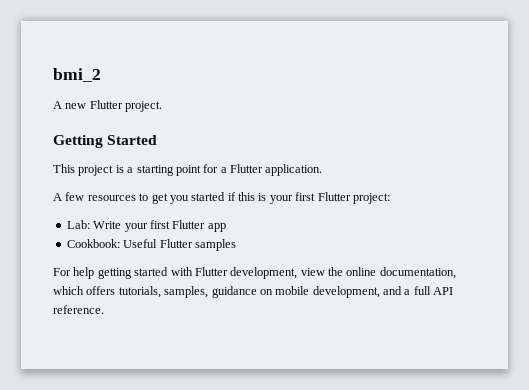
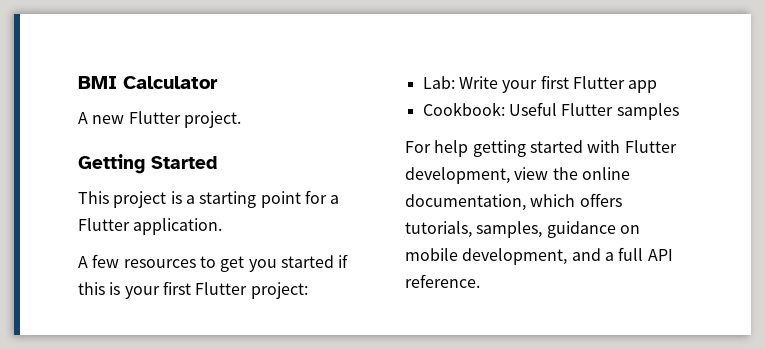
[53,68,101,82] bmi_2 -> [78,76,218,89] BMI Calculator

